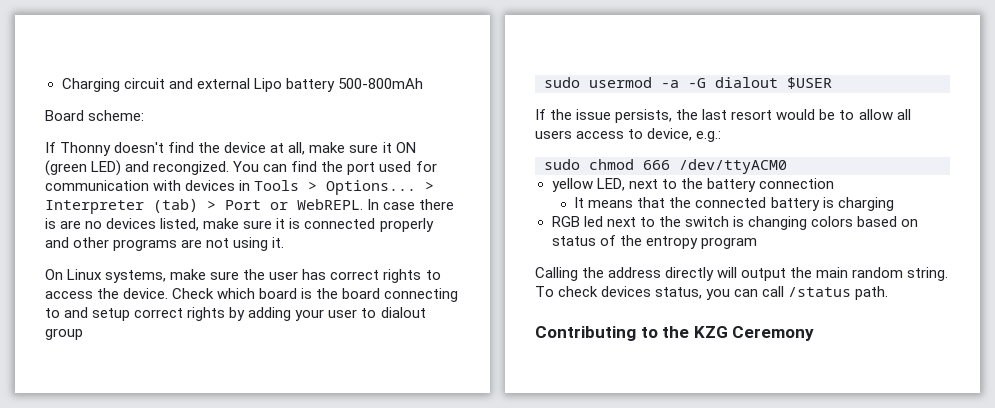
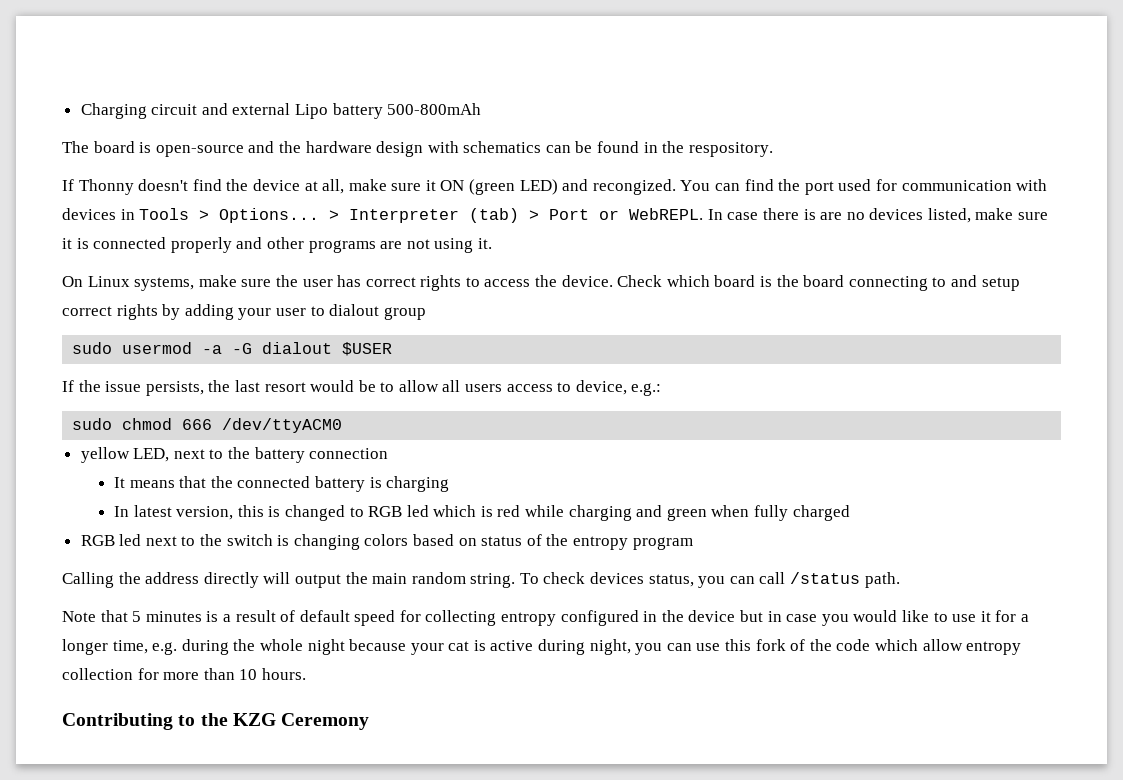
[45,110,145,121] Board scheme: -> [62,141,773,157] The board is open-source and the hardware design with schematics can be found in the respository.
(894, 204) none -> [113,505,850,521] // In latest version, this is changed to RGB led which is red while charging and green when fully charged
(889, 293) none -> [62,610,1029,626] [62,639,1022,655] [62,668,306,680] // Note that 5 minutes is a result of default speed for collecting entropy configured in the device but in case you would like to use it for a longer time, e.g. during the whole night because your cat is active during night, you can use this fork of the code which allow entropy collection for more than 10 hours.

